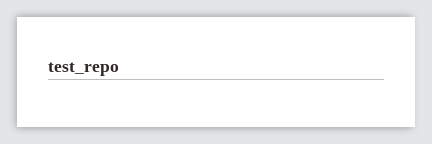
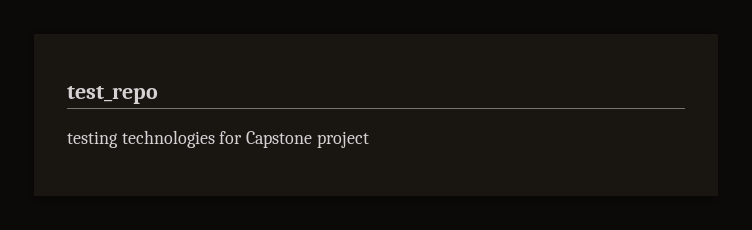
(119, 69) none -> [67,130,369,148] // testing technologies for Capstone project

